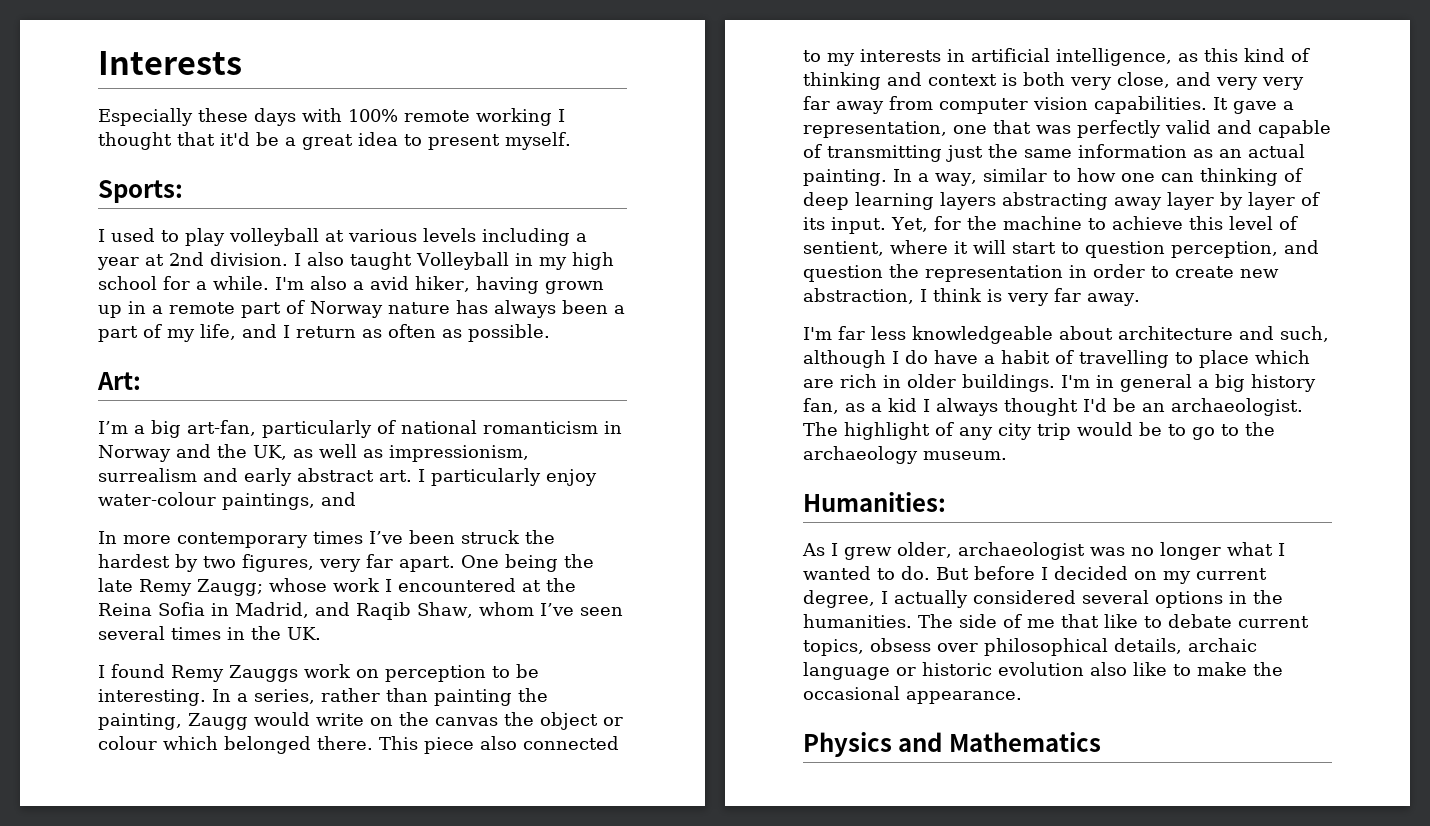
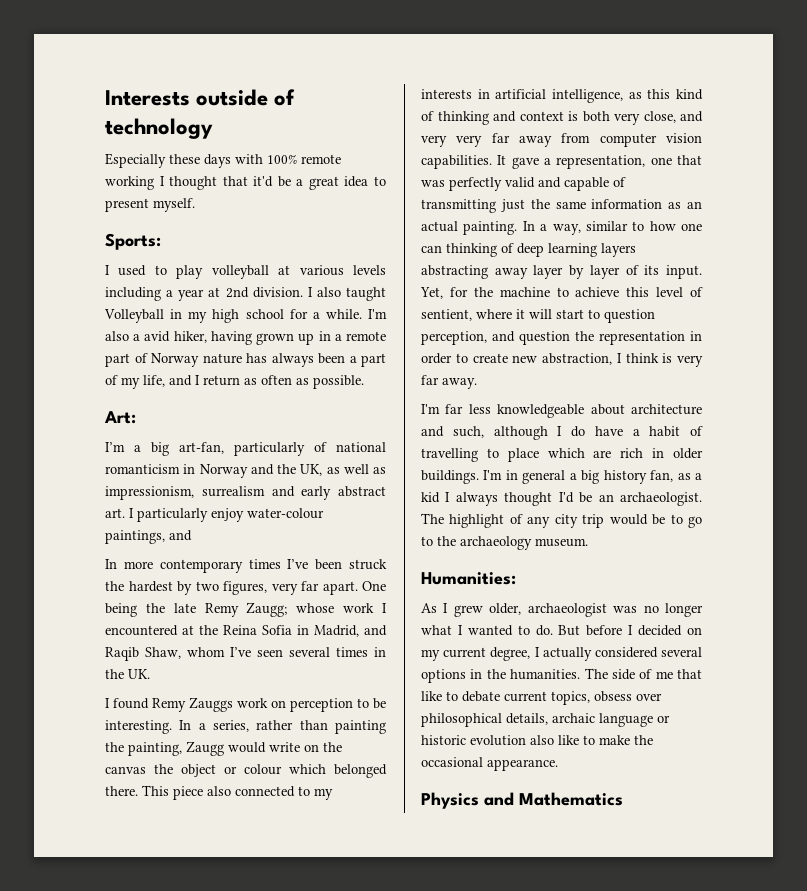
(242, 63) none -> [196,89,296,106] [105,118,213,139] outside of technology

